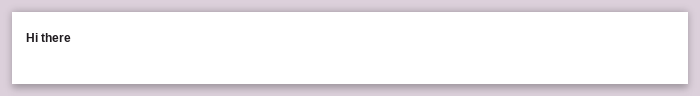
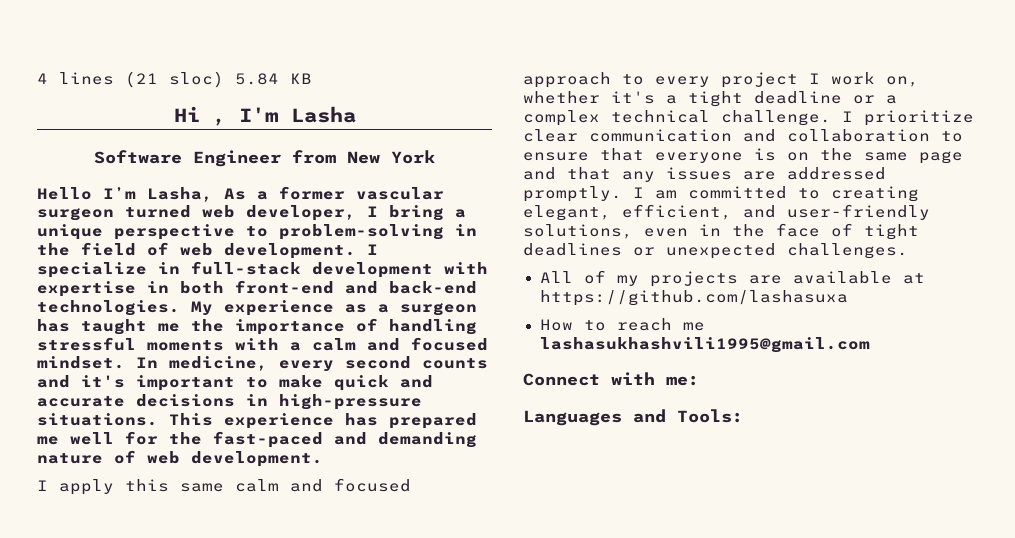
[26,33,72,42] Hi there -> [37,71,312,88] [173,106,356,126] [94,150,435,167] [37,186,444,202] [37,205,466,221] [37,224,477,240] [37,242,378,259] [37,261,488,278] [37,280,477,297] [37,300,477,316] [37,318,477,335] [37,337,488,351] [37,356,488,372] [37,375,433,391] [37,394,422,410] [37,413,477,429] [37,431,477,448] [37,450,323,467] [37,478,411,495] [523,72,919,88] [523,91,897,107] [523,110,974,126] [523,129,963,142] [523,148,963,164] [523,167,886,182] [523,186,919,202] [523,204,930,221] [523,223,919,240] [523,243,908,259] [539,270,925,287] [539,290,848,306] [539,318,705,331] [539,337,870,353] [523,372,699,386] [523,409,743,426] 4 lines (21 sloc) 5.84 KB // Hi , I'm Lasha // Software Engineer from New York // Hello I’m Lasha, As a former vascular surgeon turned web developer, I bring a unique perspective to problem-solving in the field of web development. I specialize in full-stack development with expertise in both front-end and back-end technologies. My experience as a surgeon has taught me the importance of handling stressful moments with a calm and focused mindset. In medicine, every second counts and it's important to make quick and accurate decisions in high-pressure situations. This experience has prepared me well for the fast-paced and demanding nature of web development. // I apply this same calm and focused approach to every project I work on, whether it's a tight deadline or a complex technical challenge. I prioritize clear communication and collaboration to ensure that everyone is on the same page and that any issues are addressed promptly. I am committed to creating elegant, efficient, and user-friendly solutions, even in the face of tight deadlines or unexpected challenges. // All of my projects are available at https://github.com/lashasuxa // How to reach me lashasukhashvili1995@gmail.com // Connect with me: // Languages and Tools:

